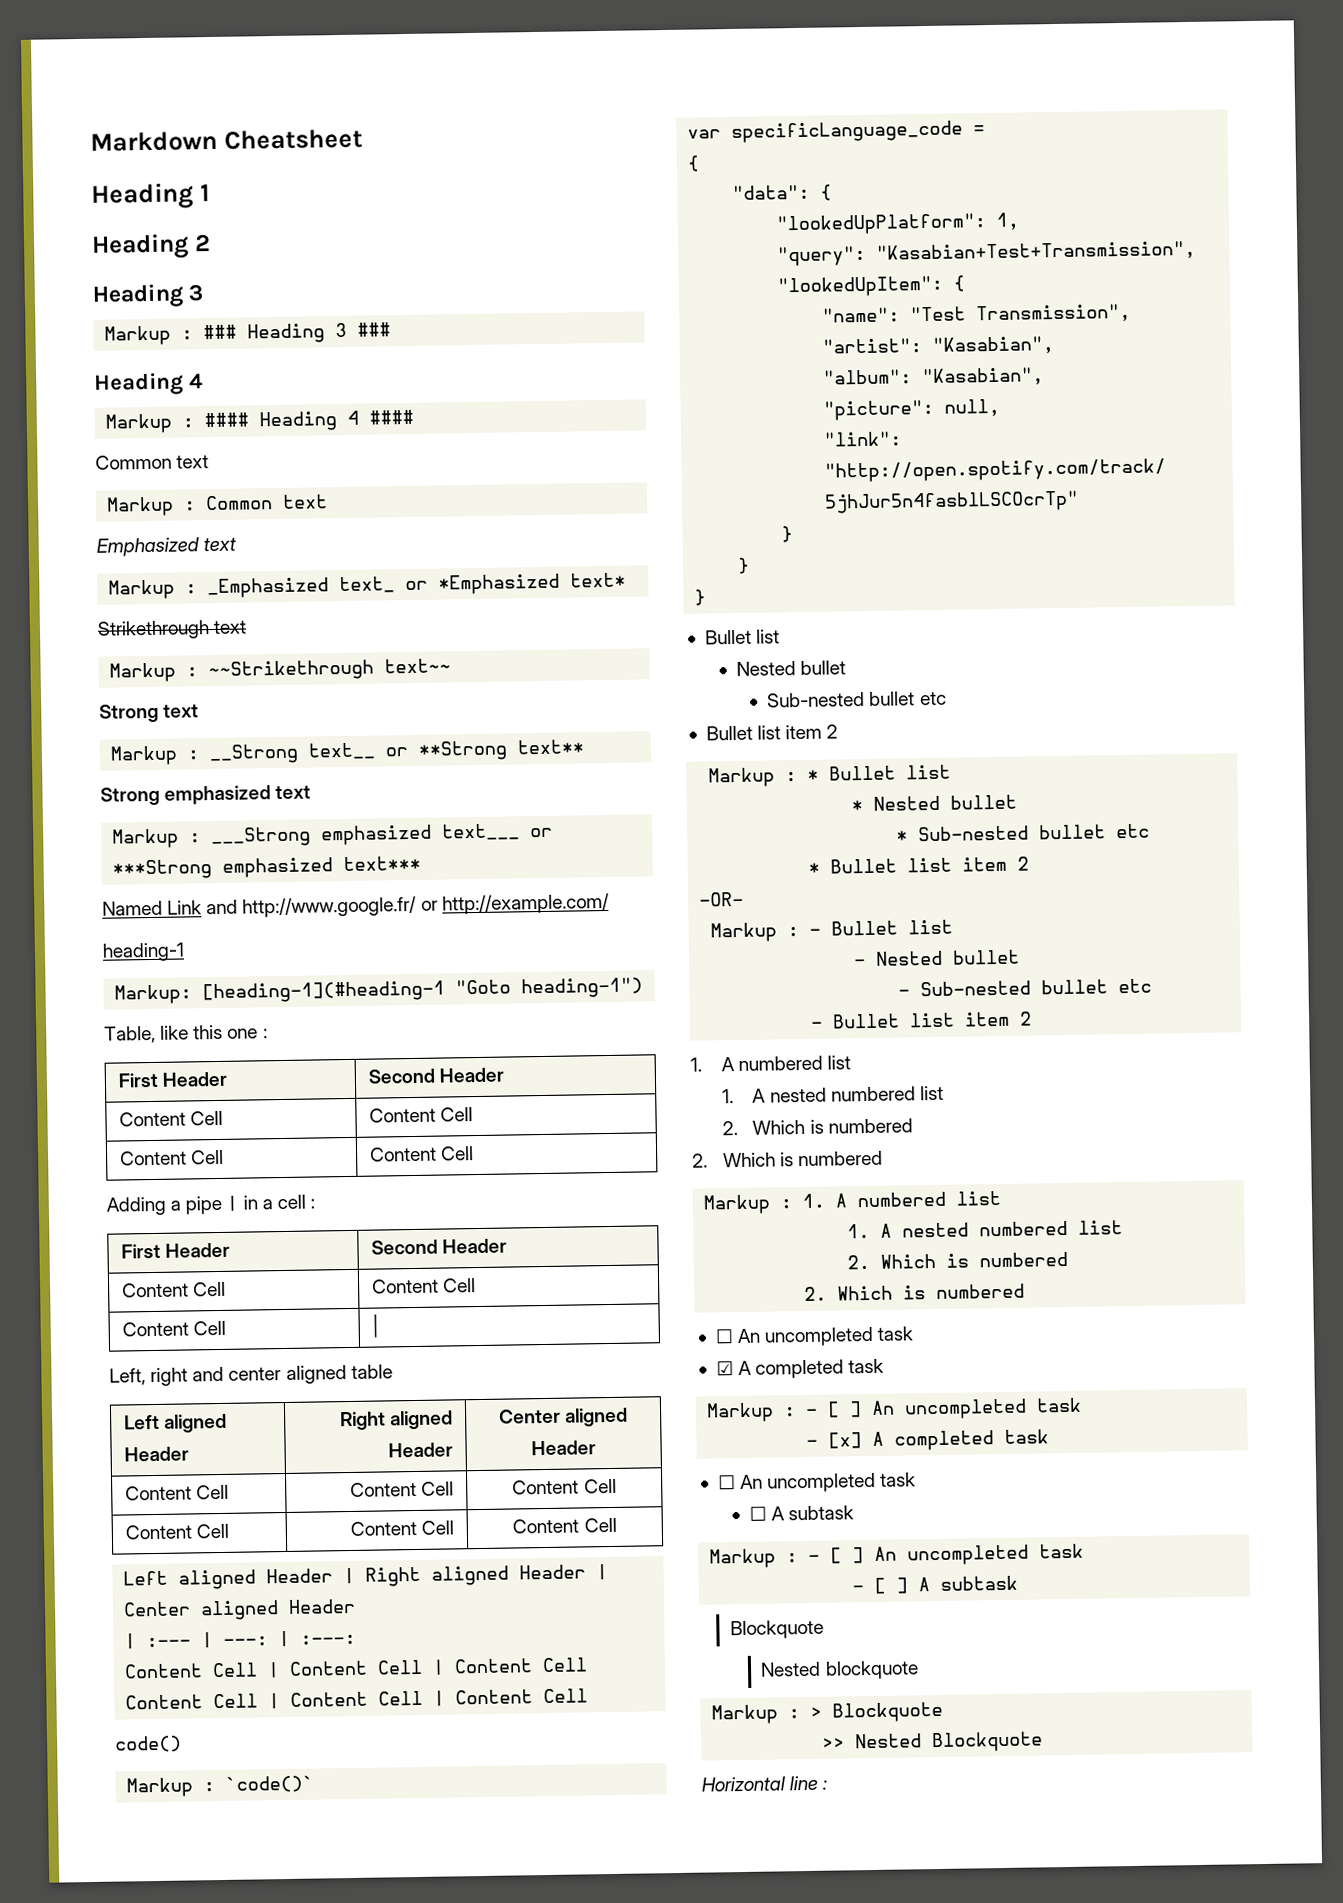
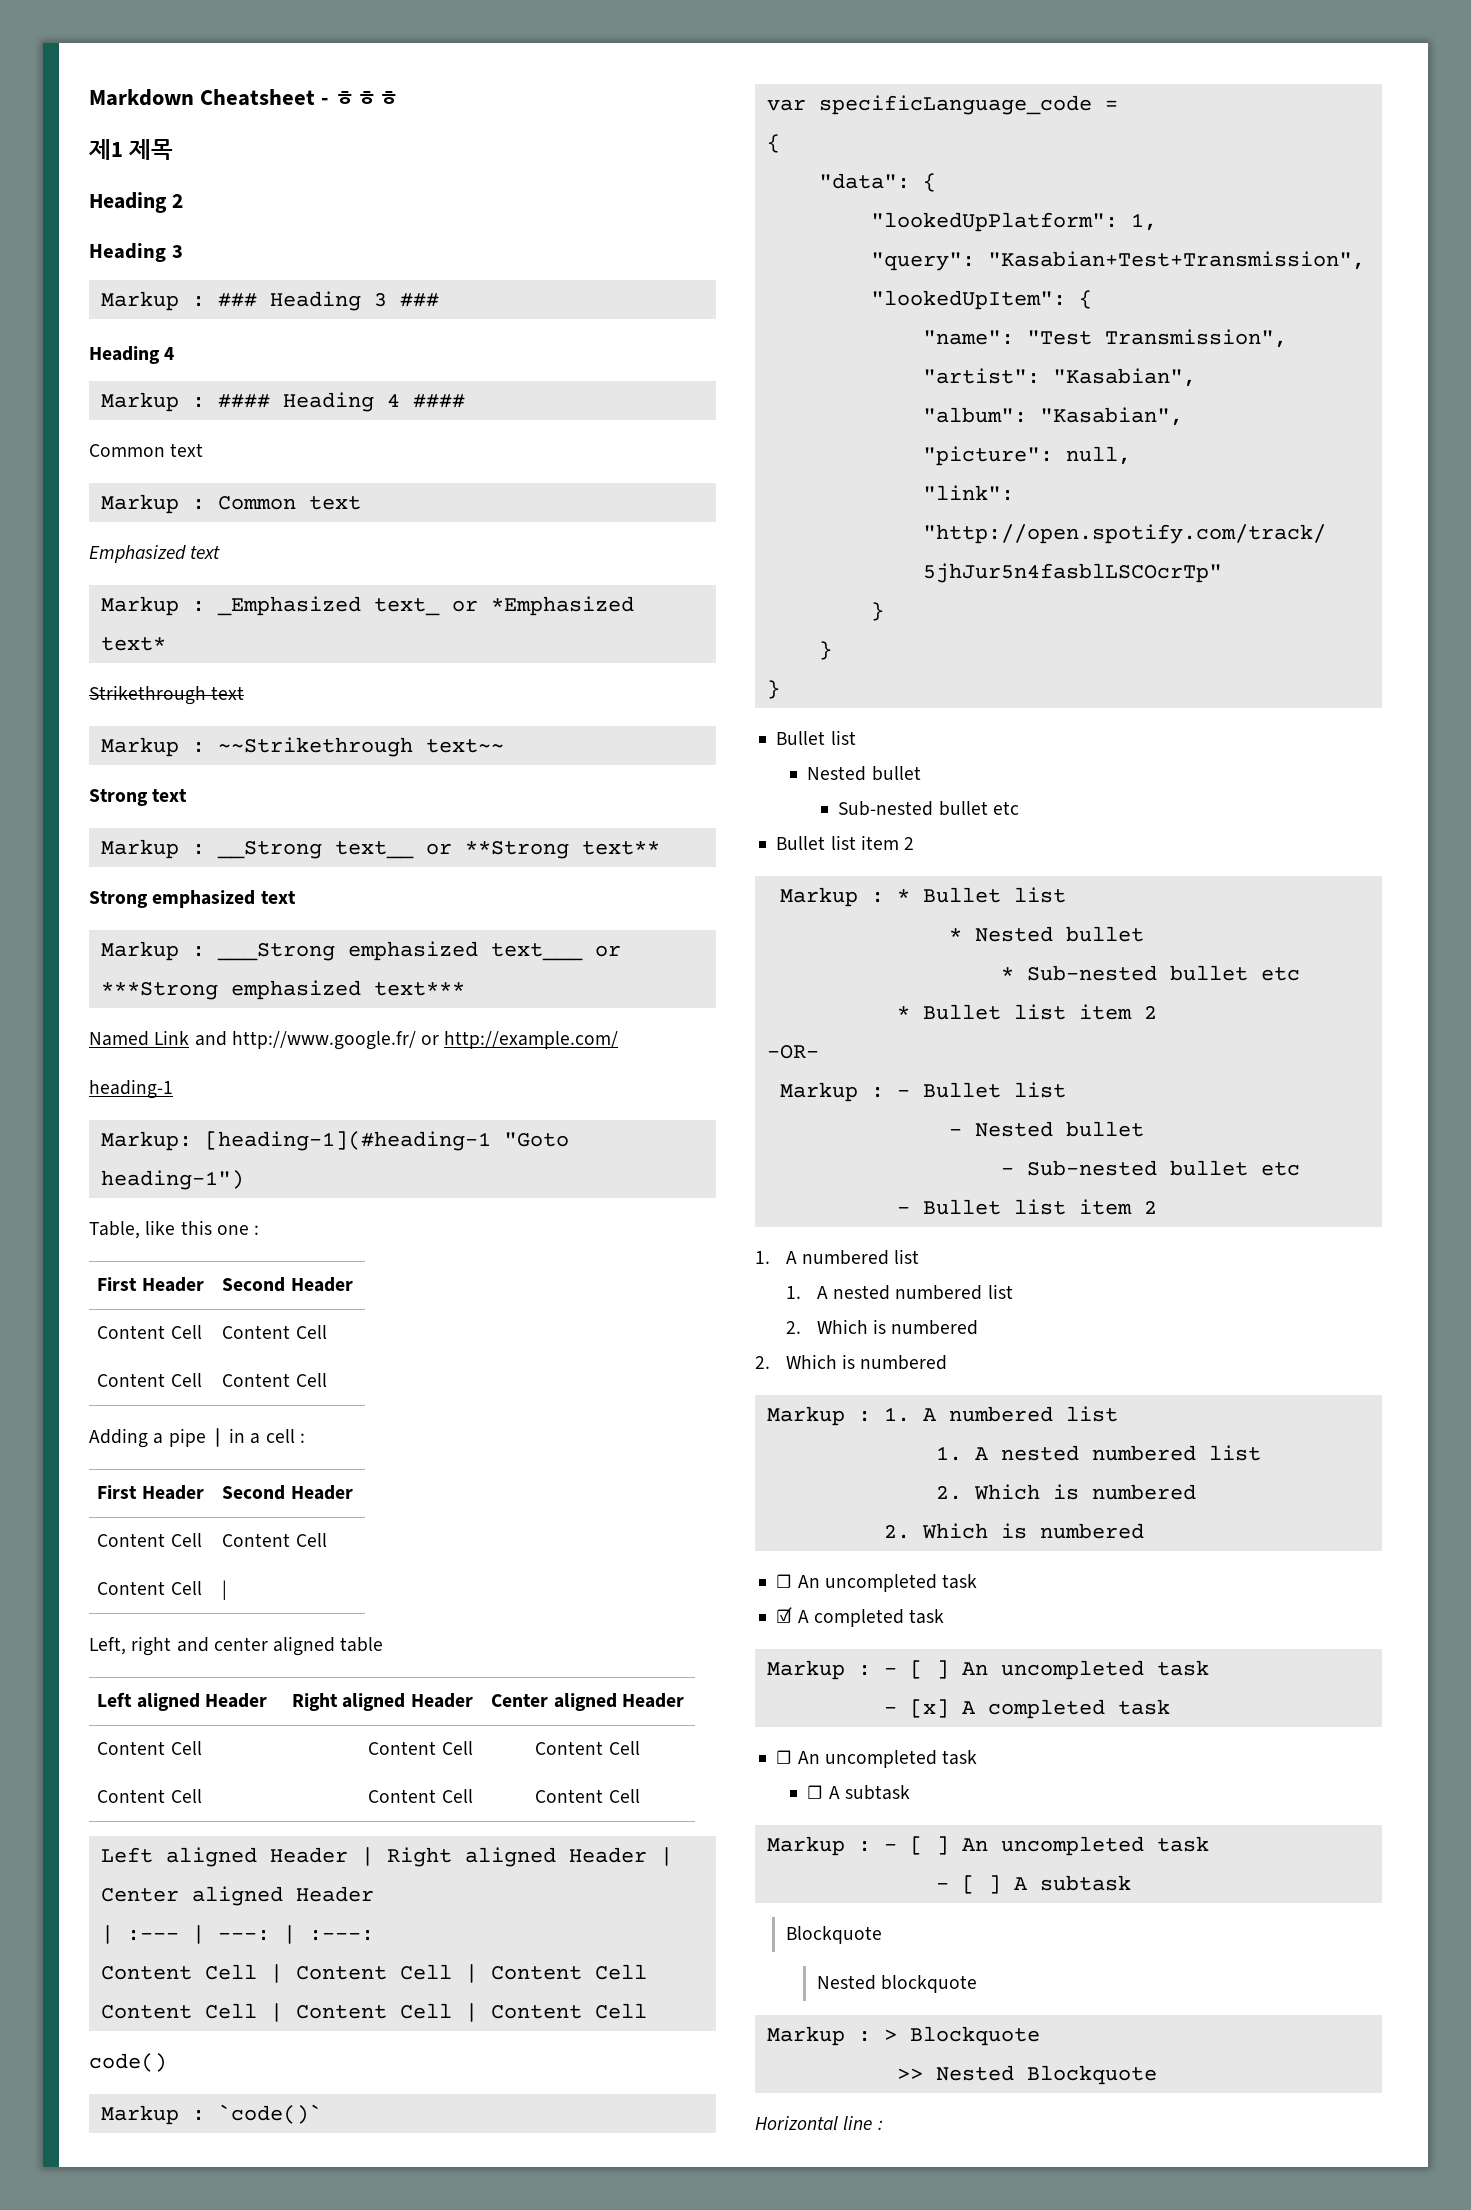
[91,182,210,210] // Heading 1 -> [321,91,401,105] [89,139,174,160] - ㅎㅎㅎ // 제1 제목

